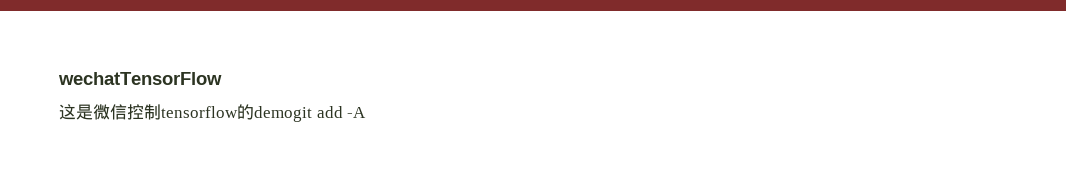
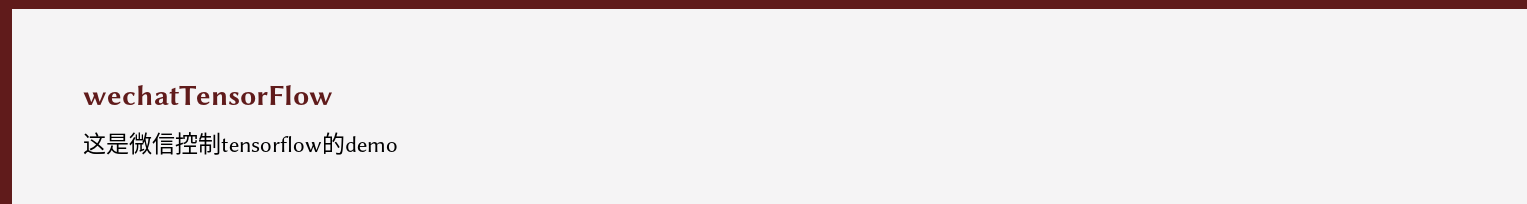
[254,106,367,122] demogit add -A -> [345,136,398,152] demo

